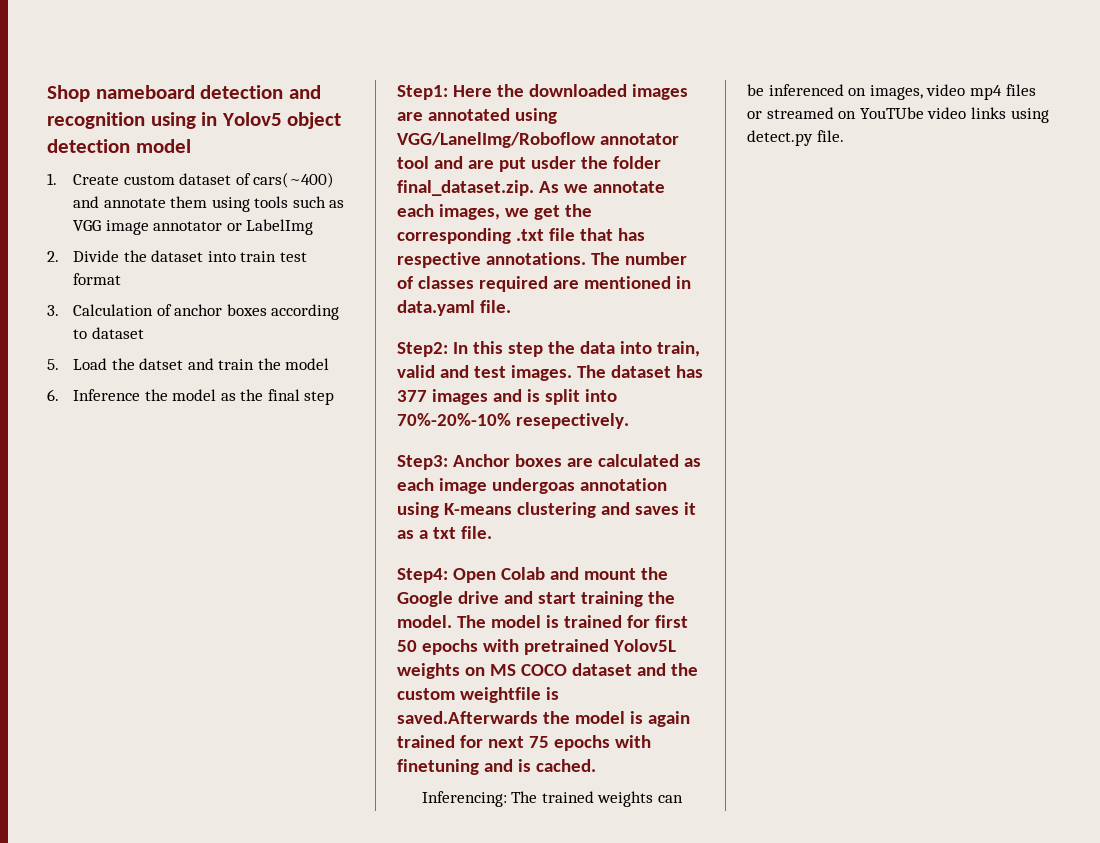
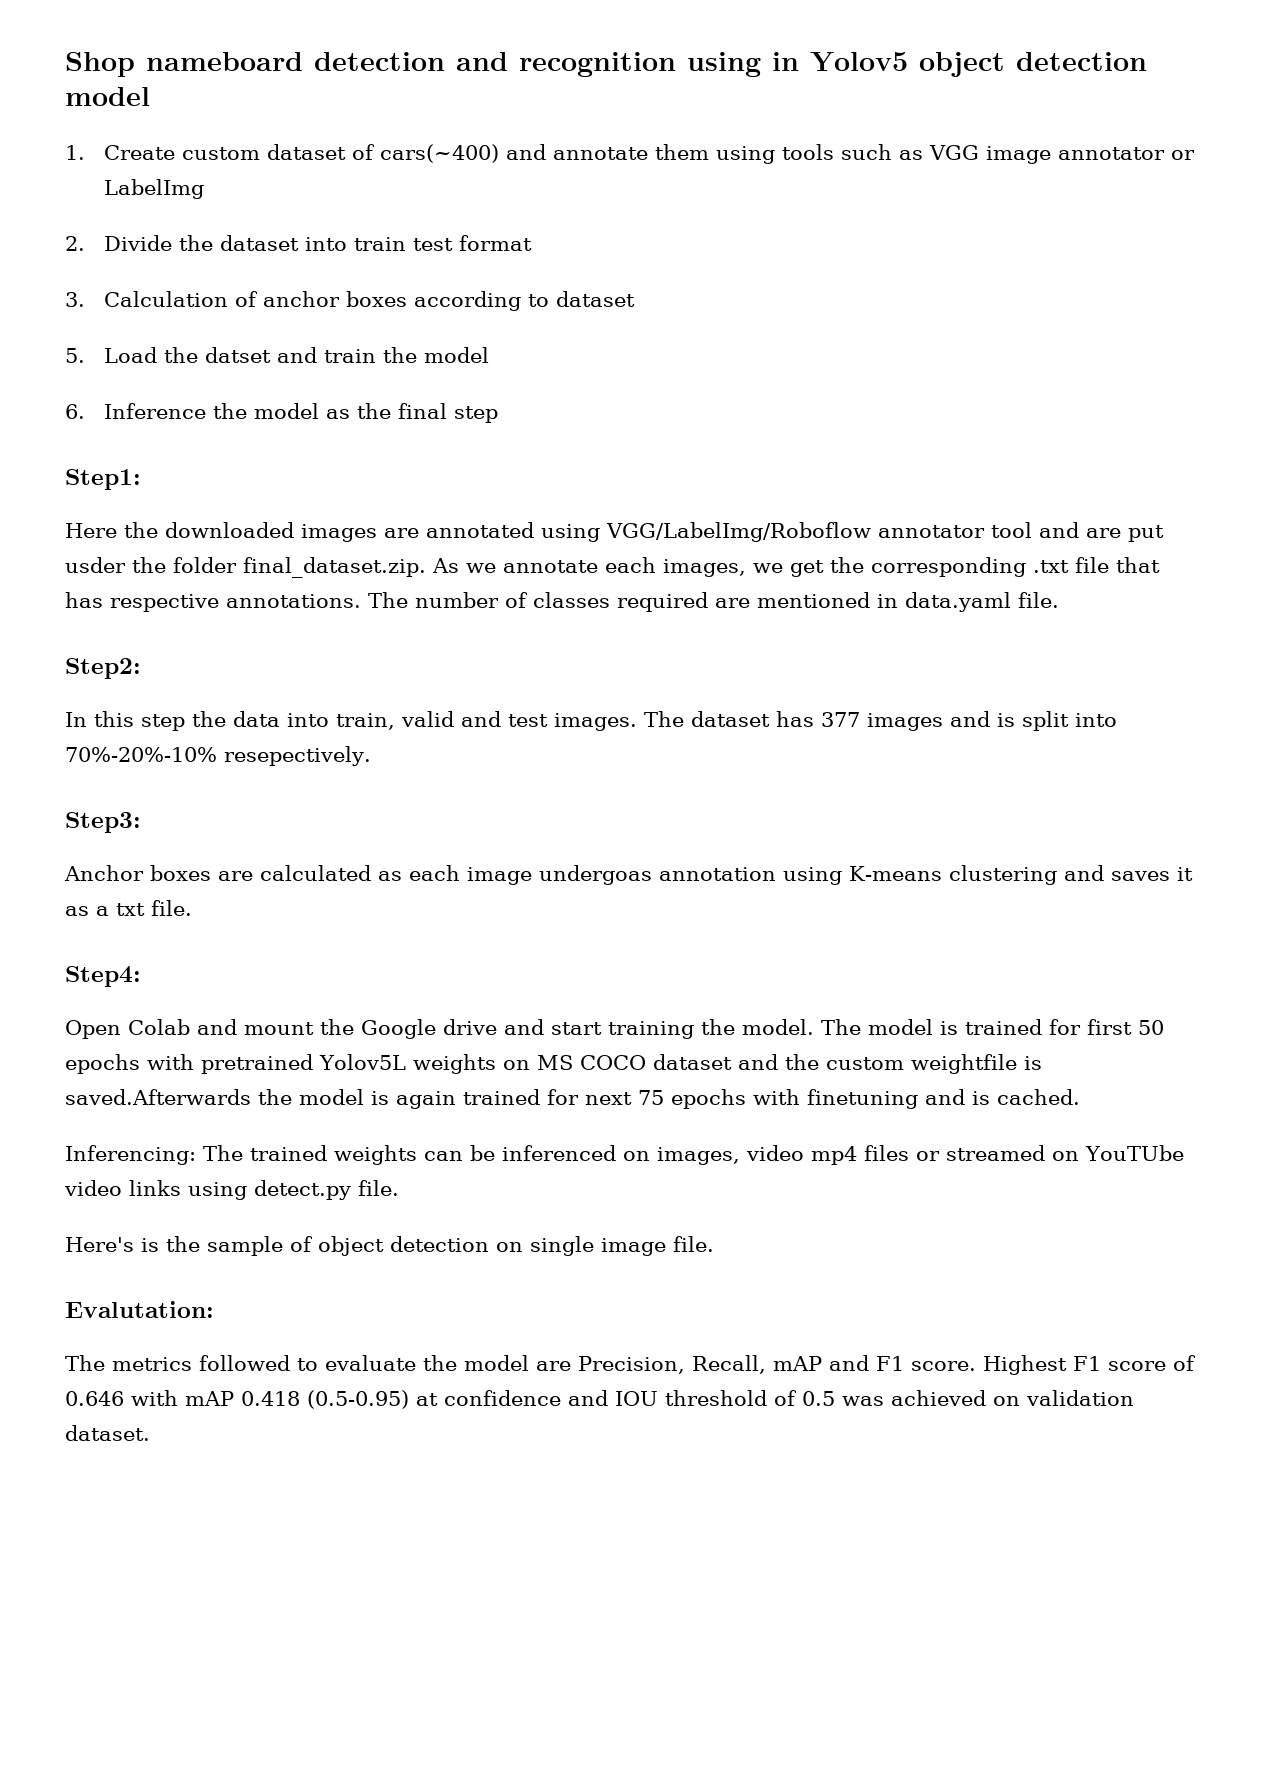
(448, 92) none -> (141, 479) //
[397,132,596,148] VGG/LanelImg/Roboflow -> [606,522,871,542] VGG/LabelImg/Roboflow
(448, 349) none -> (141, 668) //
(448, 462) none -> (141, 822) //
(448, 575) none -> (141, 976) //
(844, 136) none -> [65,1236,714,1256] [65,1301,214,1318] [65,1355,1196,1375] [65,1390,1134,1409] [65,1425,150,1441] // Here's is the sample of object detection on single image file. // Evalutation: // The metrics followed to evaluate the model are Precision, Recall, mAP and F1 score. Highest F1 score of 0.646 with mAP 0.418 (0.5-0.95) at confidence and IOU threshold of 0.5 was achieved on validation dataset.

